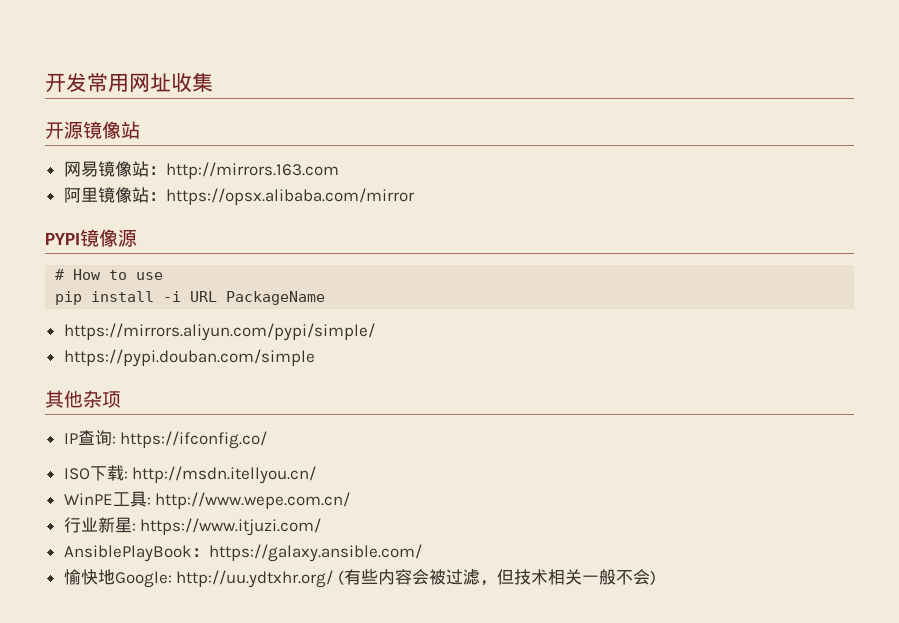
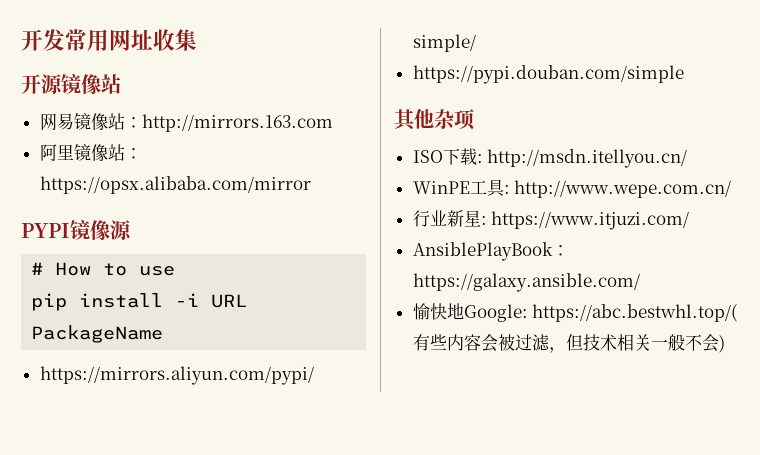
[63,430,268,449] // IP查询: https://ifconfig.co/ -> (475, 119) none
[176,570,344,588] http://uu.ydtxhr.org/ ( -> [532,304,738,322] https://abc.bestwhl.top/(

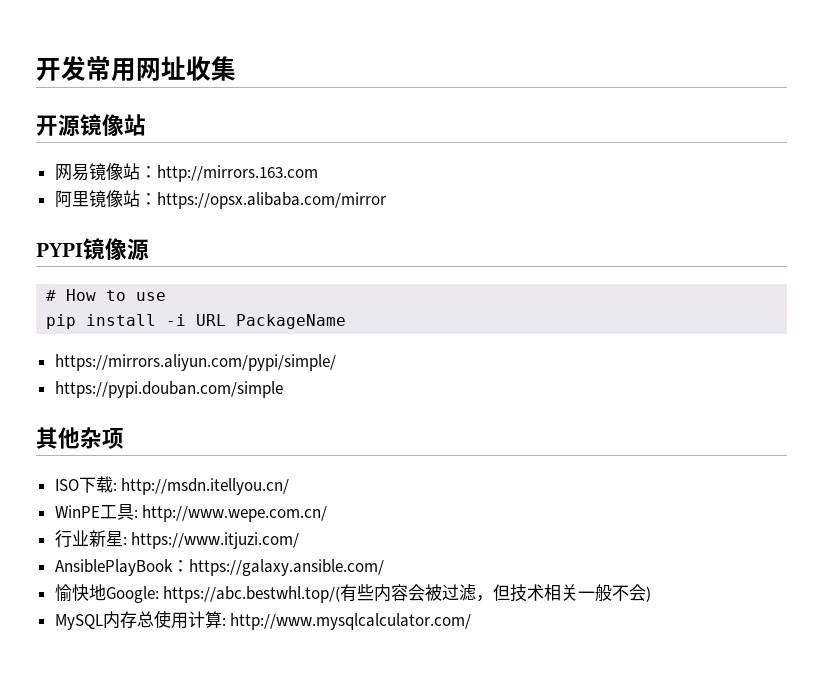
(725, 344) none -> [54,610,472,630] // MySQL内存总使用计算: http://www.mysqlcalculator.com/

